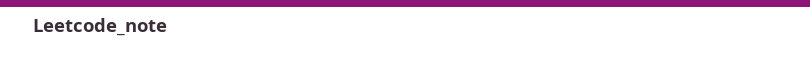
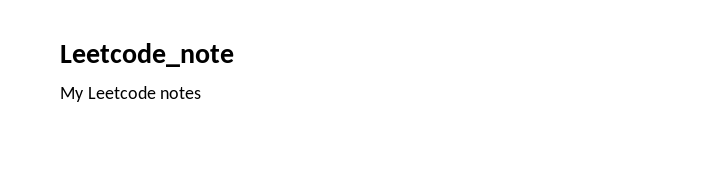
(167, 27) none -> [60,86,202,102] // My Leetcode notes

